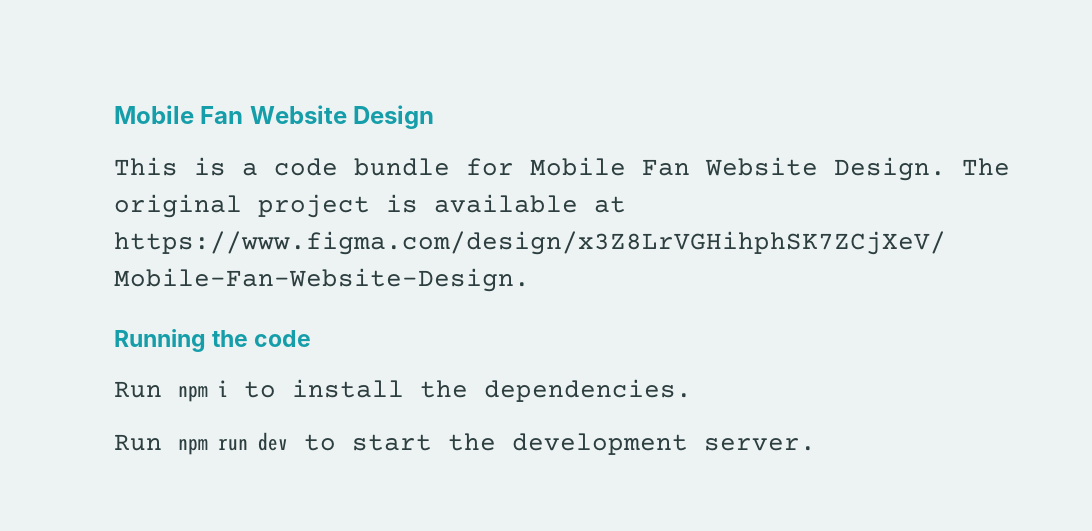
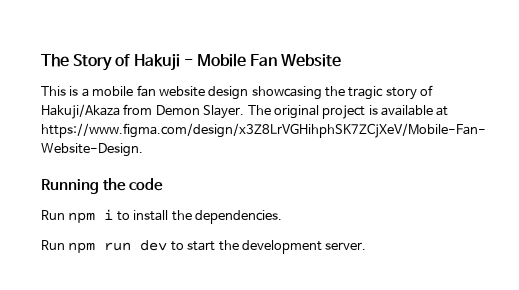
[114,105,435,129] Mobile Fan Website Design -> [41,53,342,71] The Story of Hakuji - Mobile Fan Website
[274,157,946,181] code bundle for Mobile Fan Website Design. -> [92,85,434,100] [41,104,245,119] mobile fan website design showcasing the tragic story of Hakuji/Akaza from Demon Slayer.

